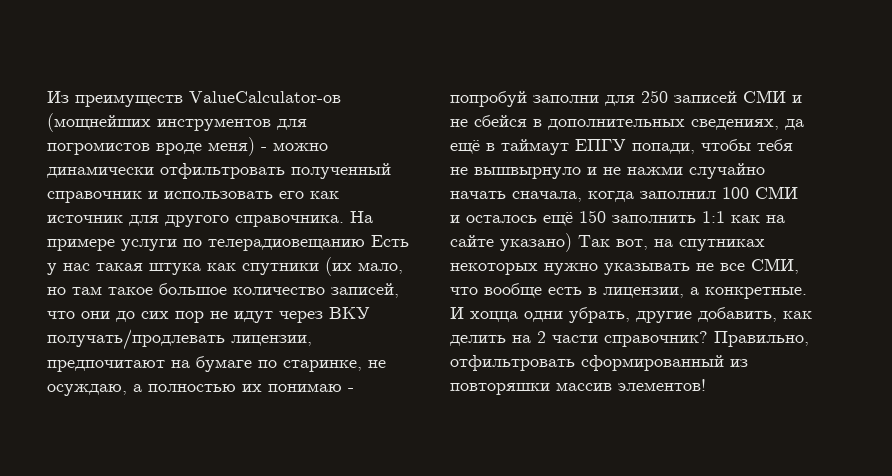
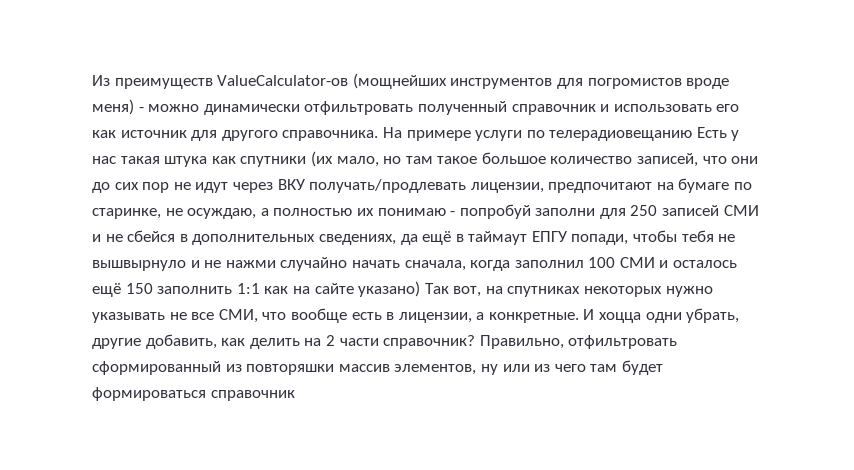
[618,379,706,391] элементов! -> [394,360,663,375] [92,387,295,401] элементов, ну или из чего там будет формироваться справочник

